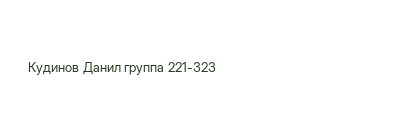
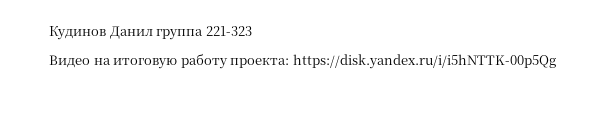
(216, 67) none -> [49,53,556,69] // Видео на итоговую работу проекта: https://disk.yandex.ru/i/i5hNTTK-00p5Qg

